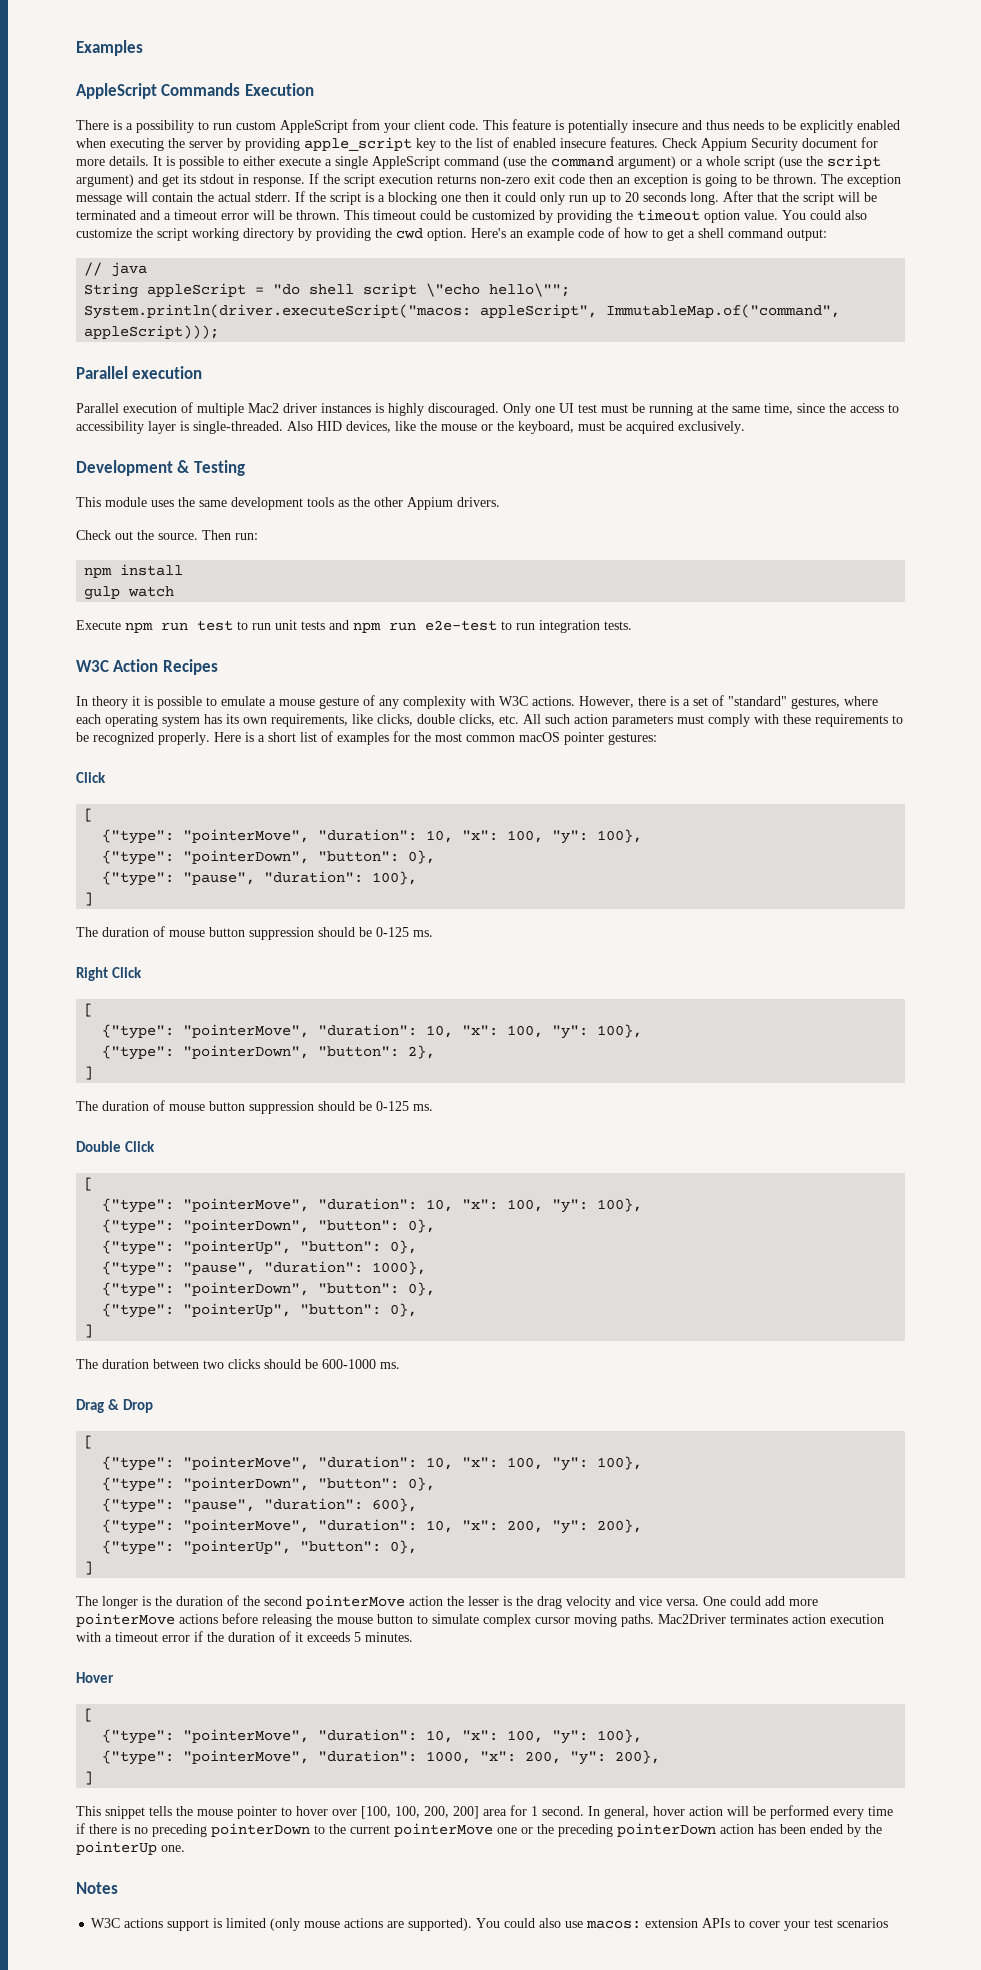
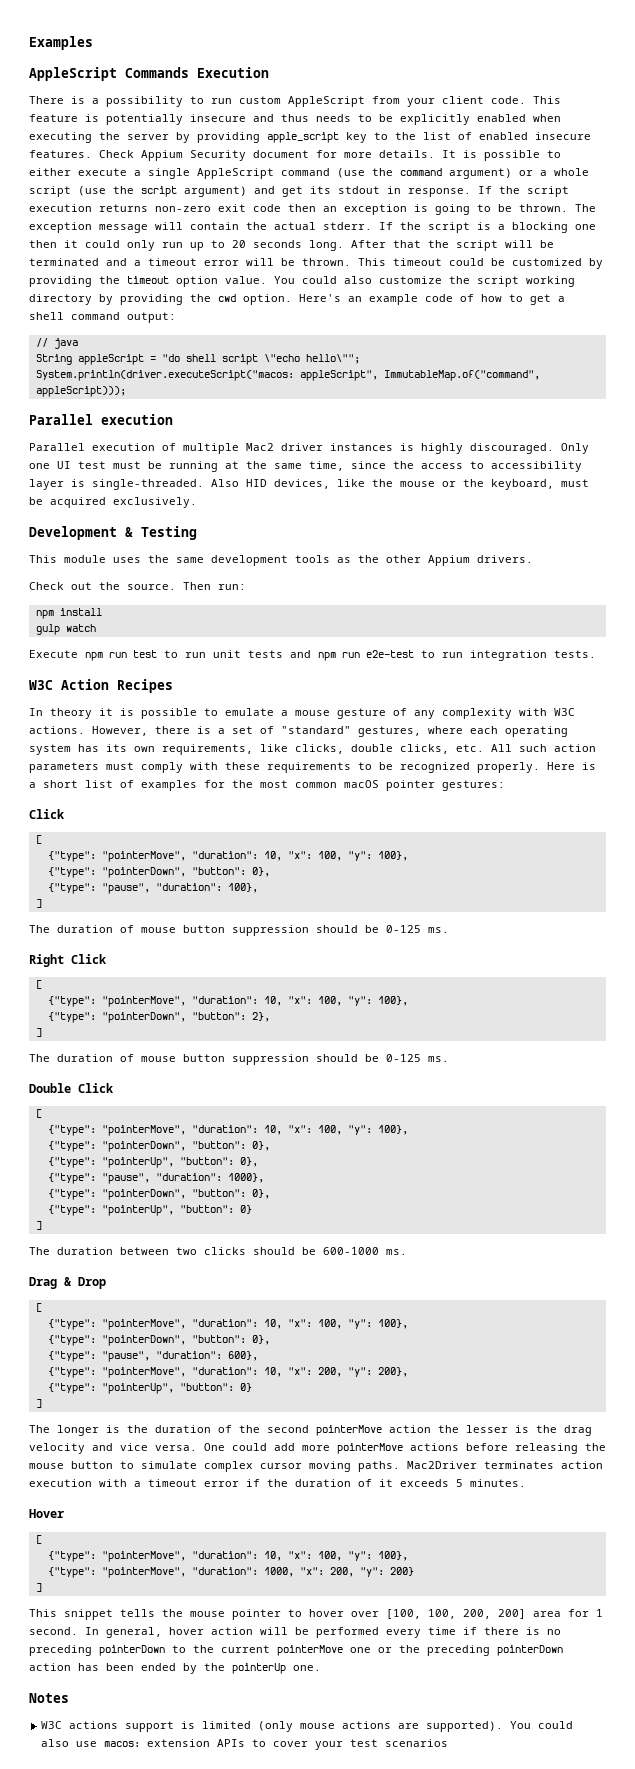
[390,1303,418,1317] 0}, -> [239,1205,252,1214] 0}
[390,1540,418,1554] 0}, -> [239,1383,252,1392] 0}
[615,1750,661,1764] 200}, -> [389,1567,414,1576] 200}

